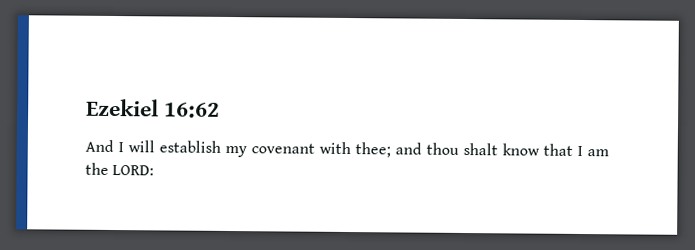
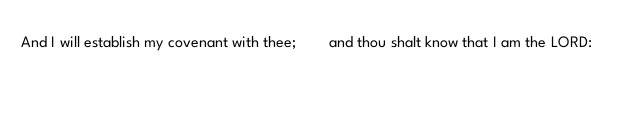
[86,98,221,118] Ezekiel 16:62 // -> (21, 42) none

